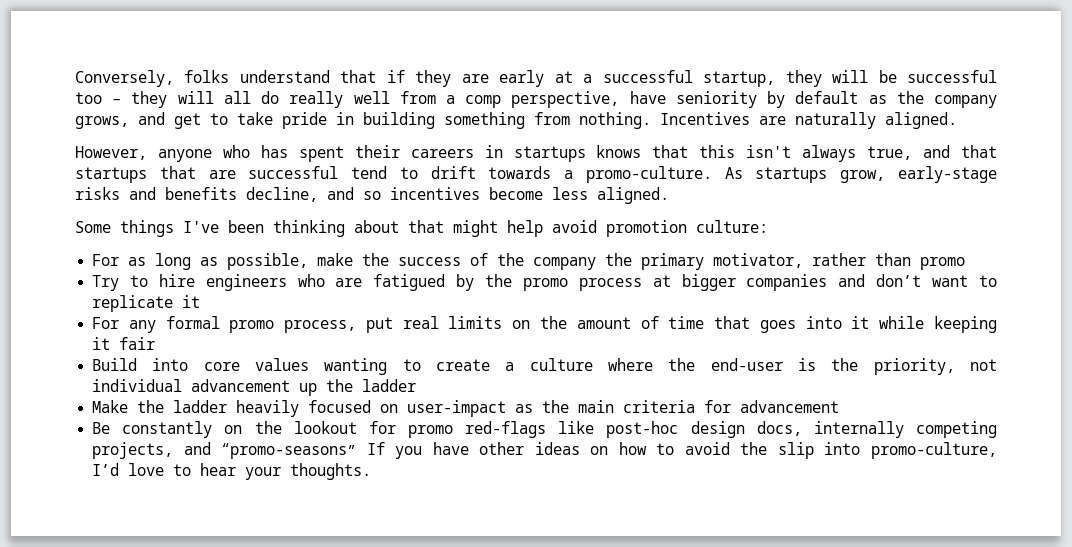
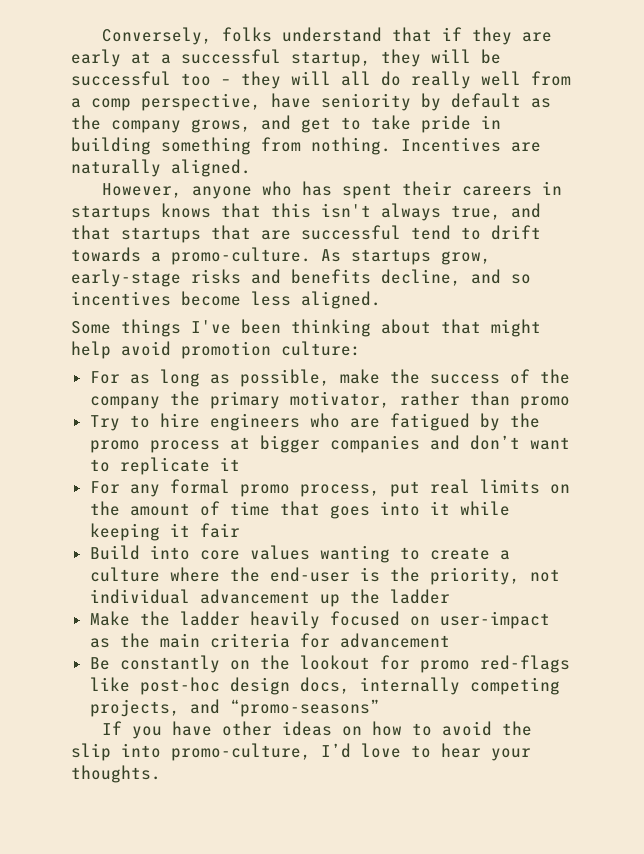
(357, 451) none -> (380, 708) //

